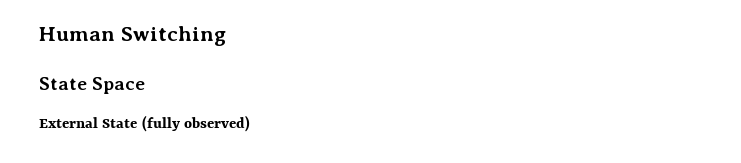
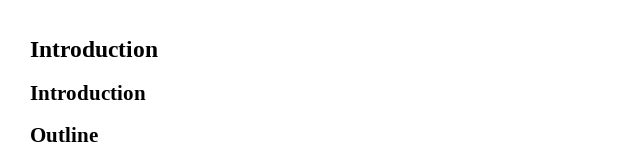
[39,26,226,46] [39,77,146,94] [39,115,251,132] Human Switching // State Space // External State (fully observed) -> [30,41,158,57] [30,85,146,100] [30,127,98,142] Introduction // Introduction // Outline

